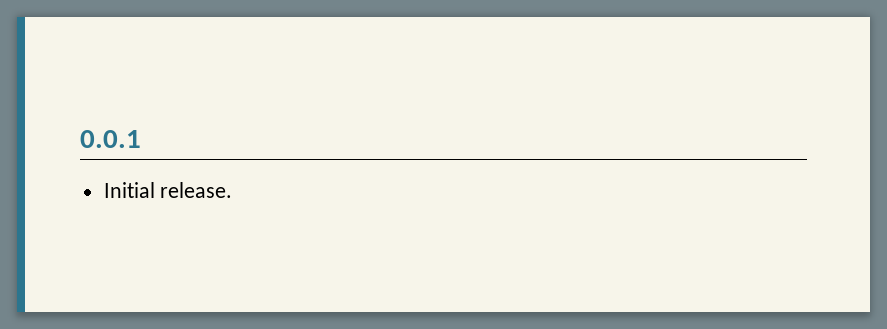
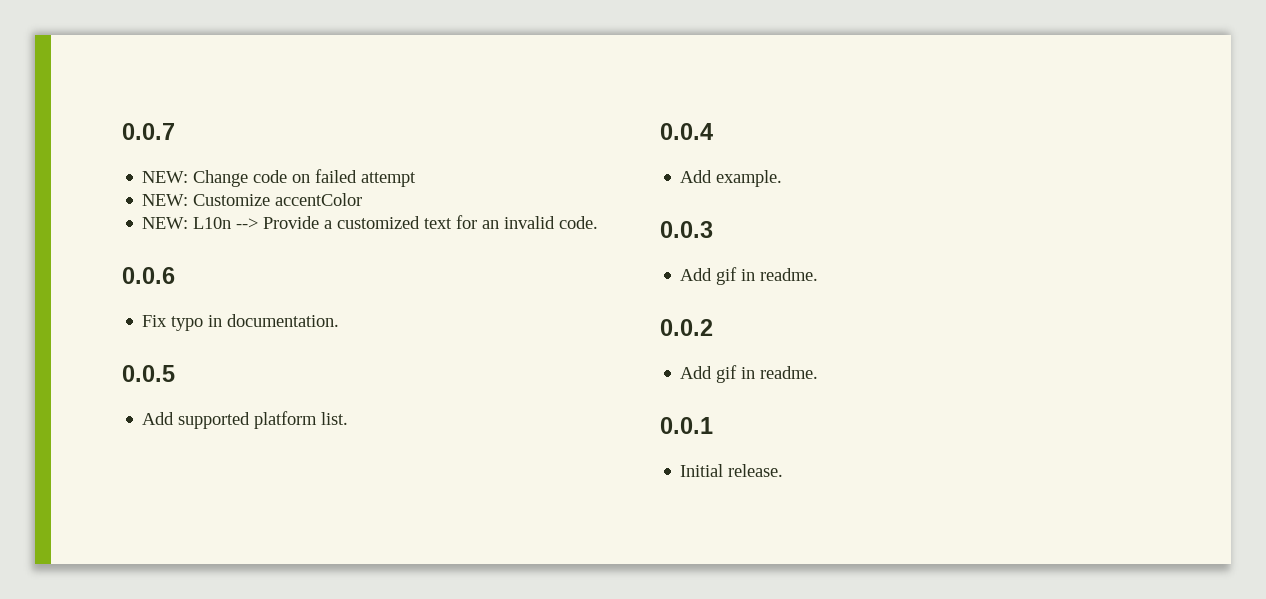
(80, 139) none -> [122,123,175,140] [142,169,417,187] [142,193,363,206] [142,215,599,229] [122,267,175,284] [142,314,340,331] [122,365,175,382] [142,411,349,429] [660,123,713,140] [680,170,783,187] [660,221,713,238] [680,267,819,285] [660,319,713,336] [680,365,819,383] 0.0.7 // NEW: Change code on failed attempt // NEW: Customize accentColor // NEW: L10n --> Provide a customized text for an invalid code. // 0.0.6 // Fix typo in documentation. // 0.0.5 // Add supported platform list. // 0.0.4 // Add example. // 0.0.3 // Add gif in readme. // 0.0.2 // Add gif in readme. //

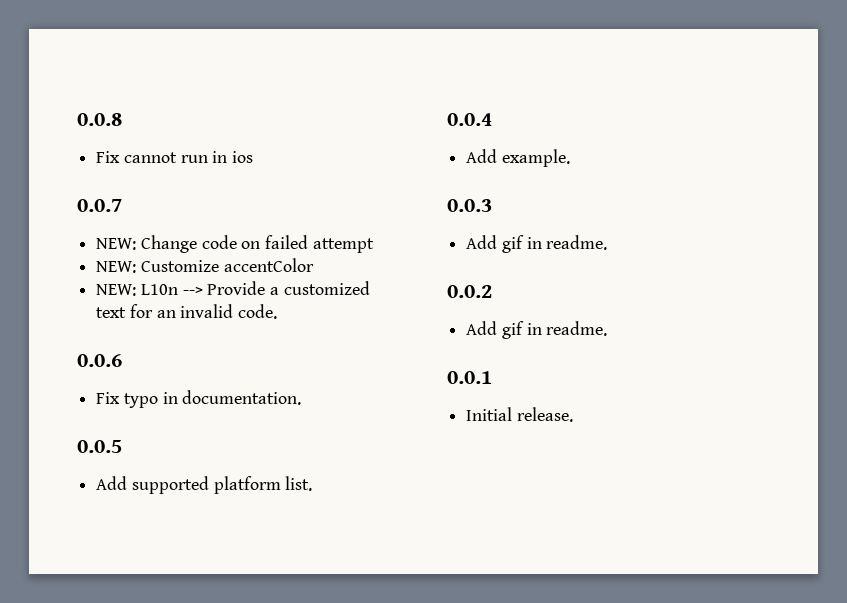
(122, 131) none -> [77,113,122,126] [96,151,254,163] 0.0.8 // Fix cannot run in ios //

